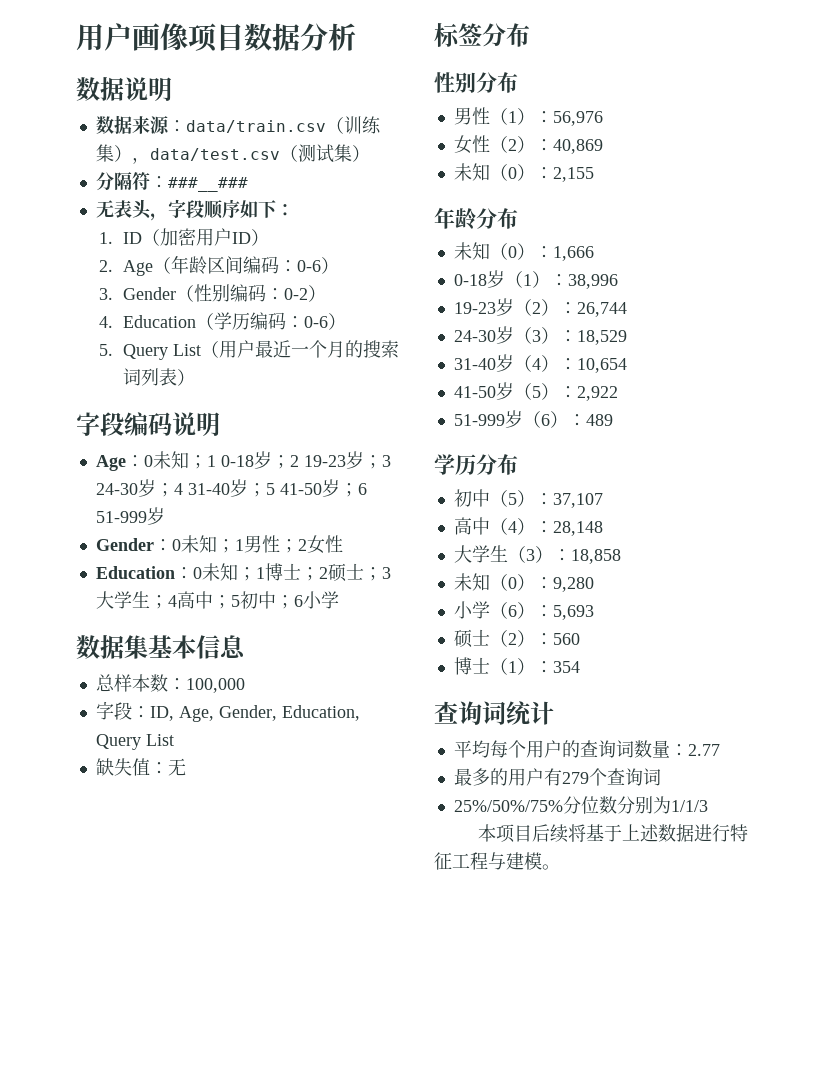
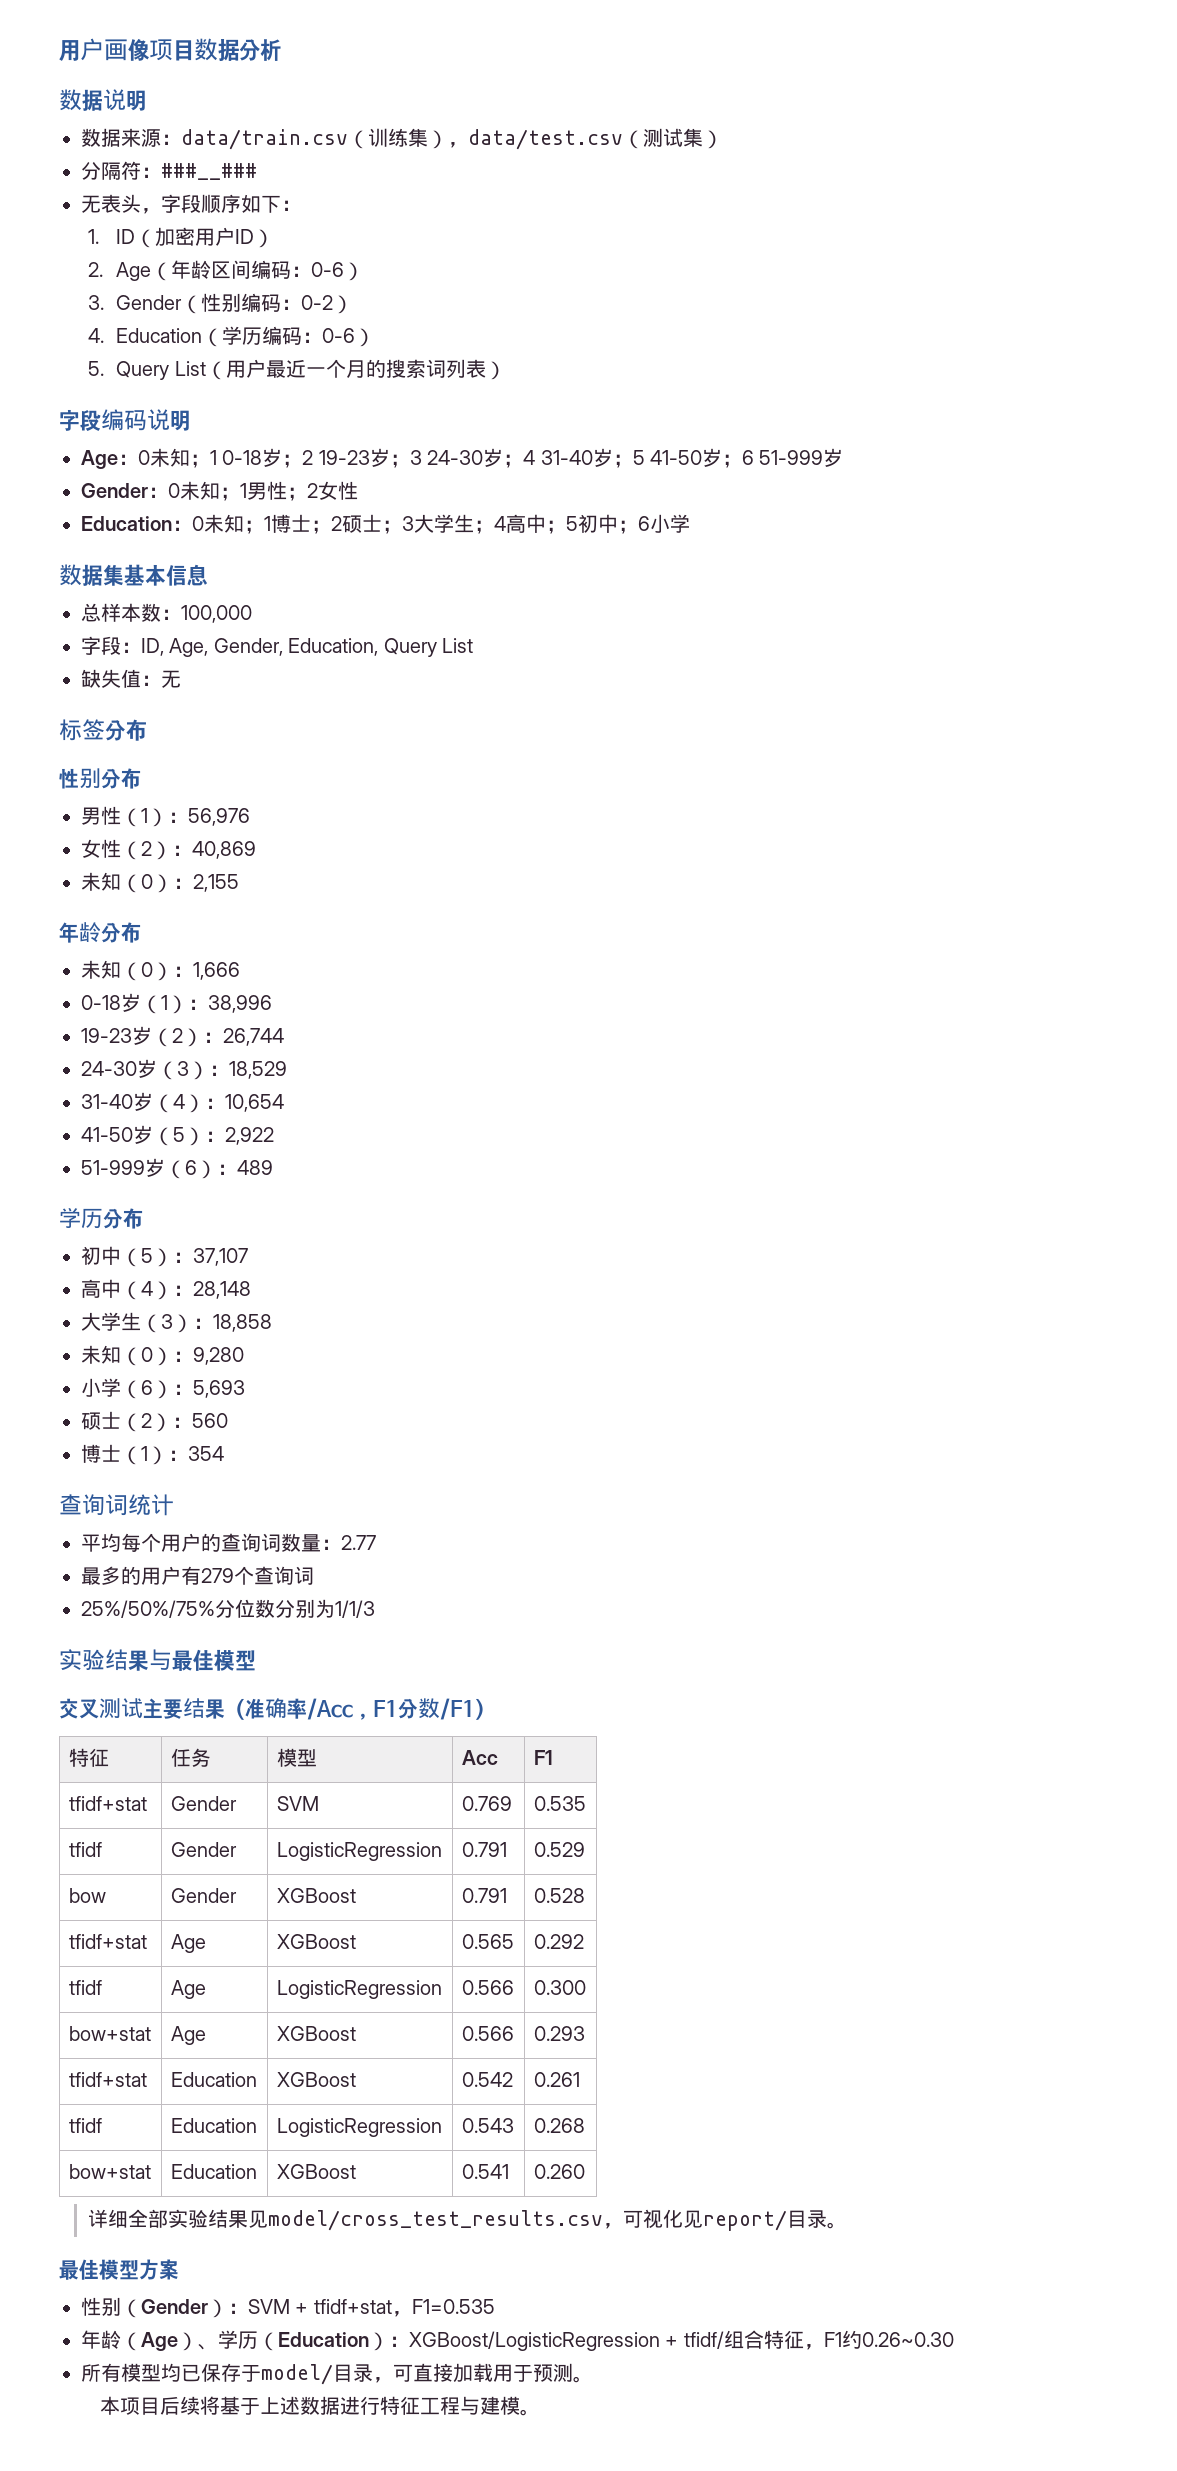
(708, 806) none -> [59,1649,256,1671] [59,1698,495,1720] [68,1748,109,1767] [170,1748,211,1767] [276,1748,317,1767] [461,1750,498,1765] [533,1750,553,1765] [68,1796,147,1811] [170,1796,237,1811] [276,1796,319,1811] [461,1796,512,1811] [533,1796,586,1811] [68,1842,102,1857] [170,1842,237,1857] [276,1842,442,1861] [461,1842,507,1857] [533,1842,585,1857] [68,1888,106,1903] [170,1888,237,1903] [276,1888,356,1903] [461,1888,507,1903] [533,1888,585,1903] [68,1934,147,1949] [170,1934,206,1953] [276,1934,356,1949] [461,1934,514,1949] [533,1934,584,1949] [68,1980,102,1995] [170,1980,206,1999] [276,1980,442,1999] [461,1980,514,1995] [533,1980,586,1995] [68,2026,151,2041] [170,2026,206,2045] [276,2026,356,2041] [461,2026,514,2041] [533,2026,585,2041] [68,2072,147,2087] [170,2072,257,2087] [276,2072,356,2087] [461,2072,513,2087] [533,2072,580,2087] [68,2118,102,2133] [170,2118,257,2133] [276,2118,442,2137] [461,2118,514,2133] [533,2118,585,2133] [68,2164,151,2179] [170,2164,257,2179] [276,2164,356,2179] [461,2164,509,2179] [533,2164,585,2179] [87,2209,847,2231] [59,2259,179,2280] [81,2297,495,2318] [81,2330,954,2351] [81,2363,593,2385] // 实验结果与最佳模型 // 交叉测试主要结果（准确率/Acc，F1分数/F1） // 特征 | 任务 | 模型 | Acc | F1 // tfidf+stat | Gender | SVM | 0.769 | 0.535 // tfidf | Gender | LogisticRegression | 0.791 | 0.529 // bow | Gender | XGBoost | 0.791 | 0.528 // tfidf+stat | Age | XGBoost | 0.565 | 0.292 // tfidf | Age | LogisticRegression | 0.566 | 0.300 // bow+stat | Age | XGBoost | 0.566 | 0.293 // tfidf+stat | Education | XGBoost | 0.542 | 0.261 // tfidf | Education | LogisticRegression | 0.543 | 0.268 // bow+stat | Education | XGBoost | 0.541 | 0.260 // 详细全部实验结果见model/cross_test_results.csv，可视化见report/目录。 // 最佳模型方案 // 性别（Gender）：SVM + tfidf+stat，F1=0.535 // 年龄（Age）、学历（Education）：XGBoost/LogisticRegression + tfidf/组合特征，F1约0.26~0.30 // 所有模型均已保存于model/目录，可直接加载用于预测。

